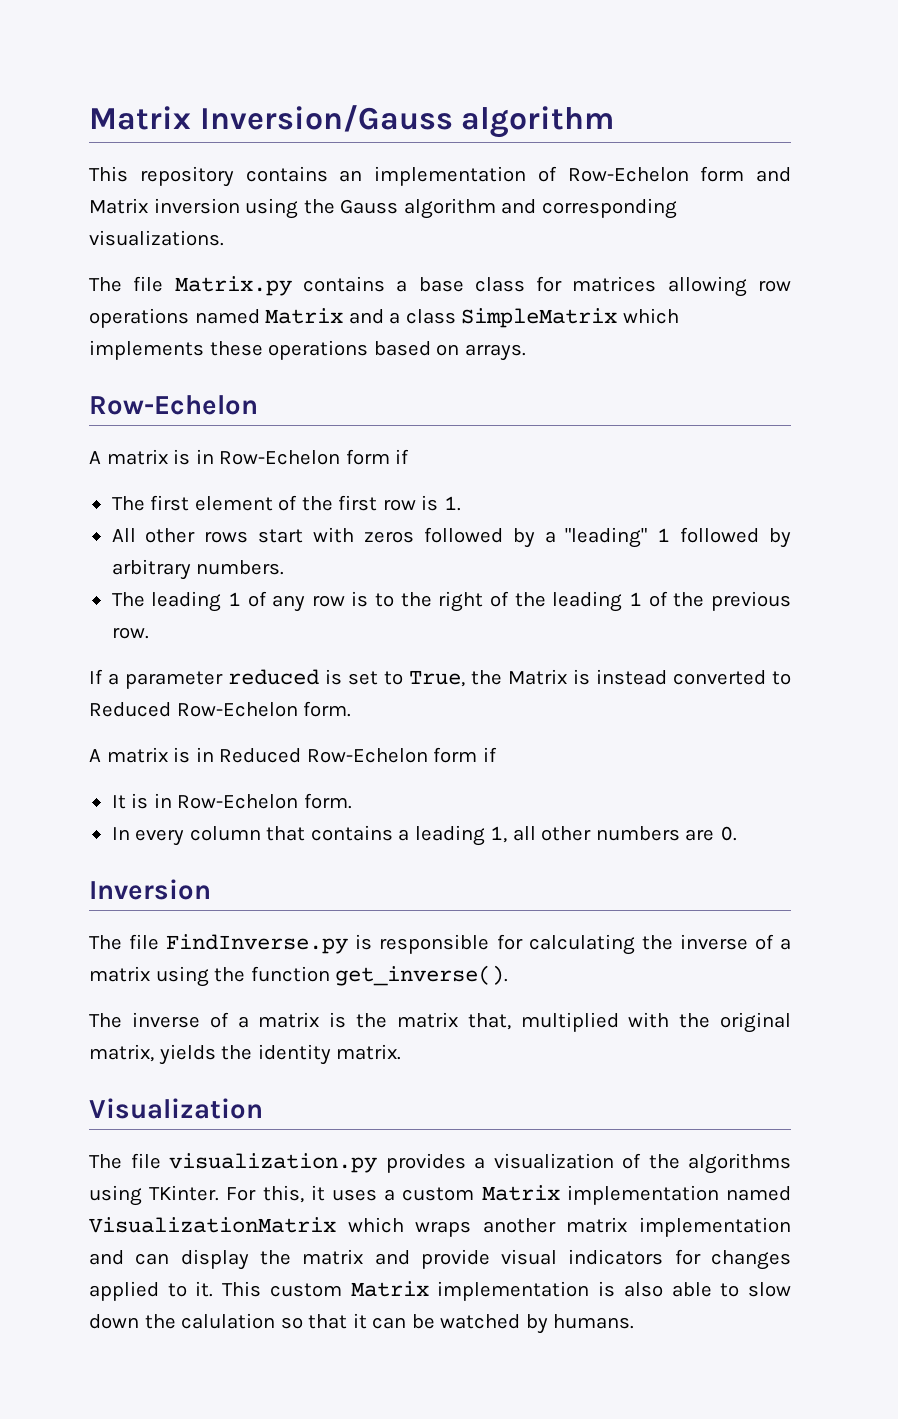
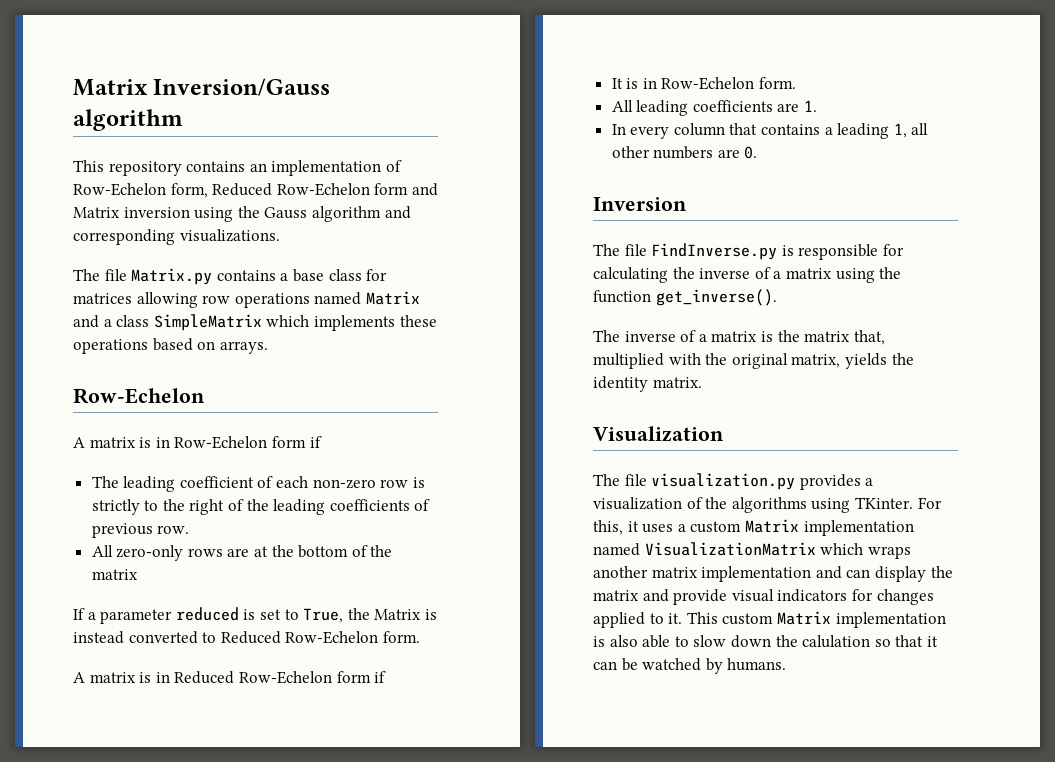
(689, 174) none -> [170,183,370,198] form, Reduced Row-Echelon
[150,495,461,511] [111,527,792,548] [111,559,285,580] [111,591,369,612] first element of the first row is 1. // All other rows start with zeros followed by a "leading" 1 followed by arbitrary numbers. // The leading 1 of any row is -> [123,476,425,492] [91,499,140,515] leading coefficient of each non-zero row is strictly
[629,591,792,611] [111,627,149,639] 1 of the previous row. -> [329,499,431,511] [91,523,190,538] [91,545,393,561] [91,569,138,580] coefficients of previous row. // All zero-only rows are at the bottom of the matrix
(352, 801) none -> [611,100,818,116] // All leading coefficients are 1.

